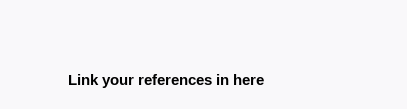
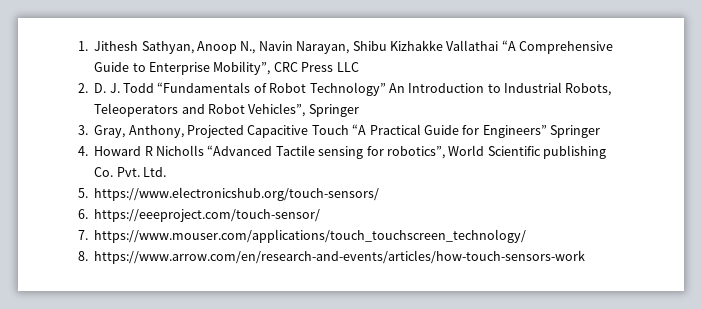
[68,74,265,88] Link your references in here -> [78,40,613,54] [94,61,359,75] [78,82,612,96] [94,103,359,117] [78,124,600,138] [78,145,606,159] [94,167,166,177] [78,187,380,201] [78,209,321,222] [78,229,527,243] [78,250,586,264] 1. Jithesh Sathyan, Anoop N., Navin Narayan, Shibu Kizhakke Vallathai “A Comprehensive Guide to Enterprise Mobility”, CRC Press LLC // 2. D. J. Todd “Fundamentals of Robot Technology” An Introduction to Industrial Robots, Teleoperators and Robot Vehicles”, Springer // 3. Gray, Anthony, Projected Capacitive Touch “A Practical Guide for Engineers” Springer // 4. Howard R Nicholls “Advanced Tactile sensing for robotics”, World Scientific publishing Co. Pvt. Ltd. // 5. https://www.electronicshub.org/touch-sensors/ // 6. https://eeeproject.com/touch-sensor/ // 7. https://www.mouser.com/applications/touch_touchscreen_technology/ // 8. https://www.arrow.com/en/research-and-events/articles/how-touch-sensors-work

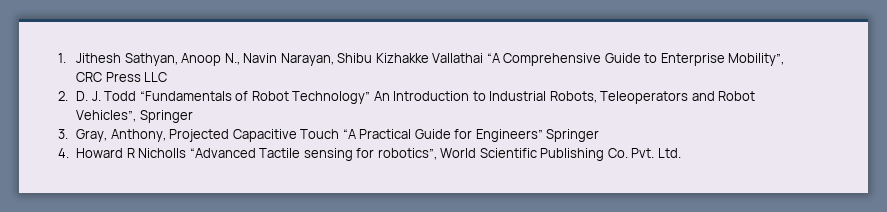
[543,145,606,159] publishing -> [540,148,605,161] Publishing
[78,187,380,201] [78,209,321,222] [78,229,527,243] [78,250,586,264] // 5. https://www.electronicshub.org/touch-sensors/ // 6. https://eeeproject.com/touch-sensor/ // 7. https://www.mouser.com/applications/touch_touchscreen_technology/ // 8. https://www.arrow.com/en/research-and-events/articles/how-touch-sensors-work -> (681, 153) none

